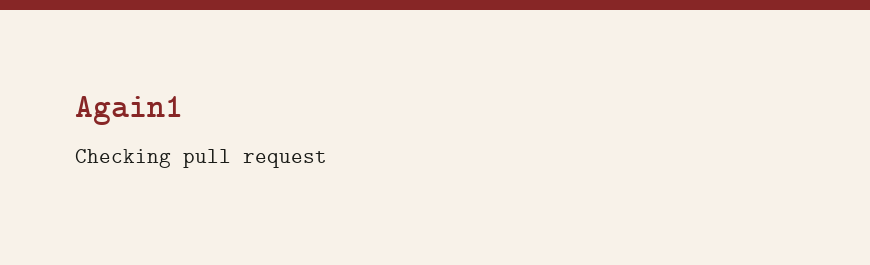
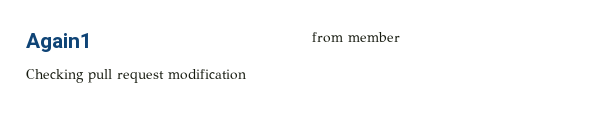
(327, 159) none -> [168,69,246,80] [312,32,400,43] modification from member

